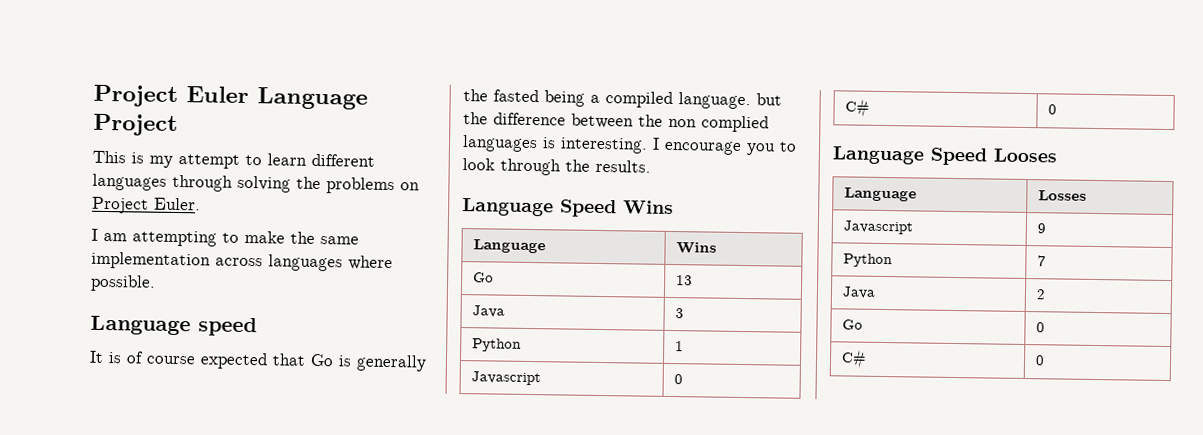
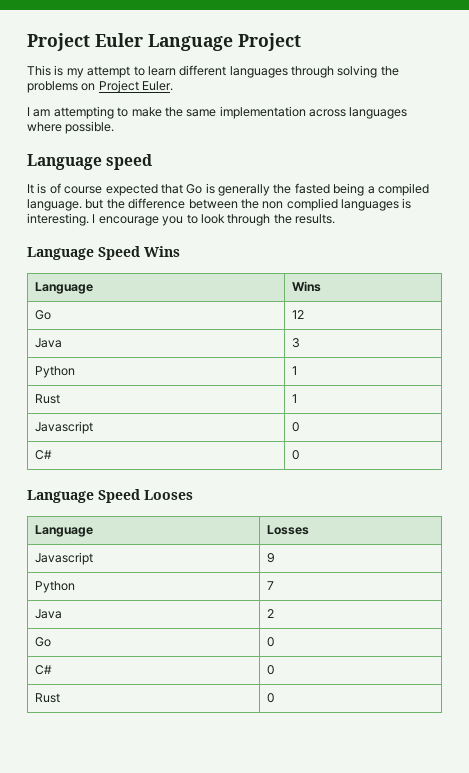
[675,275,693,286] 13 -> [291,310,304,319] 12
(684, 346) none -> [34,394,60,404] [291,394,297,403] // Rust | 1
(1045, 360) none -> [34,693,60,703] [266,693,274,703] // Rust | 0

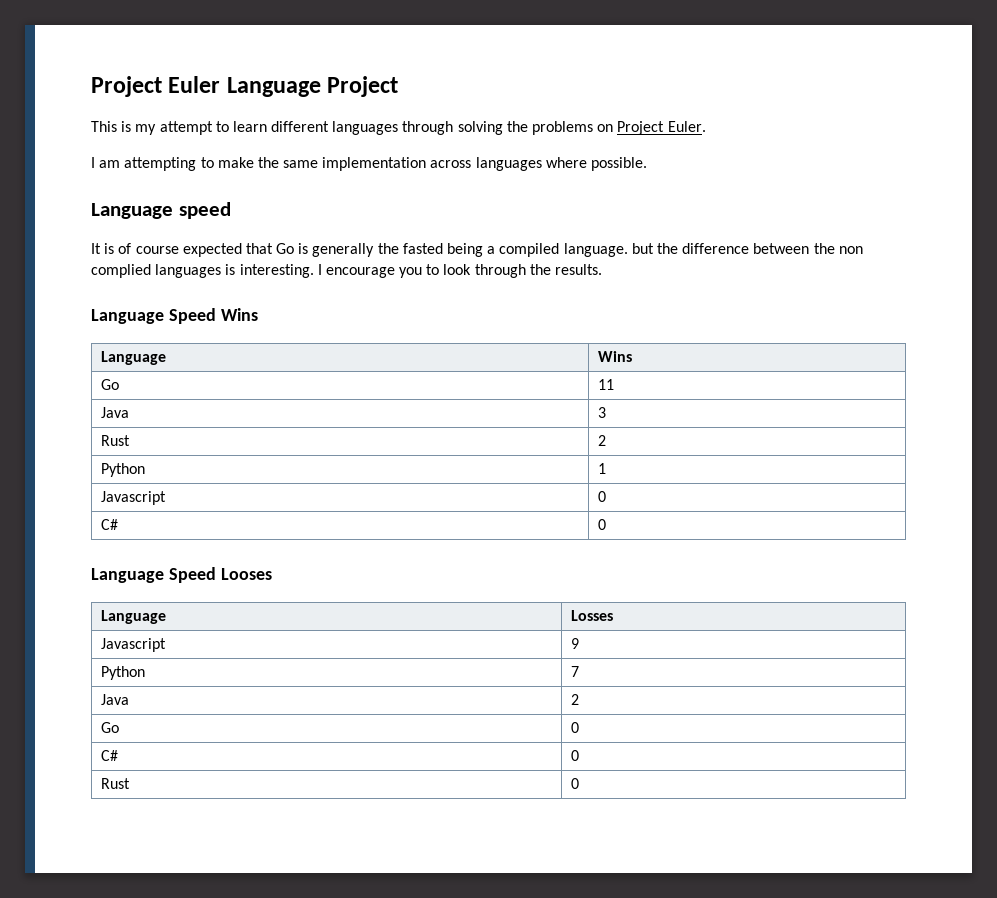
[291,310,304,319] 12 -> [597,379,614,390] 11
(300, 343) none -> [100,435,130,446] [597,435,606,446] // Rust | 2
[34,394,60,404] [291,394,297,403] // Rust | 1 -> (606, 468) none

